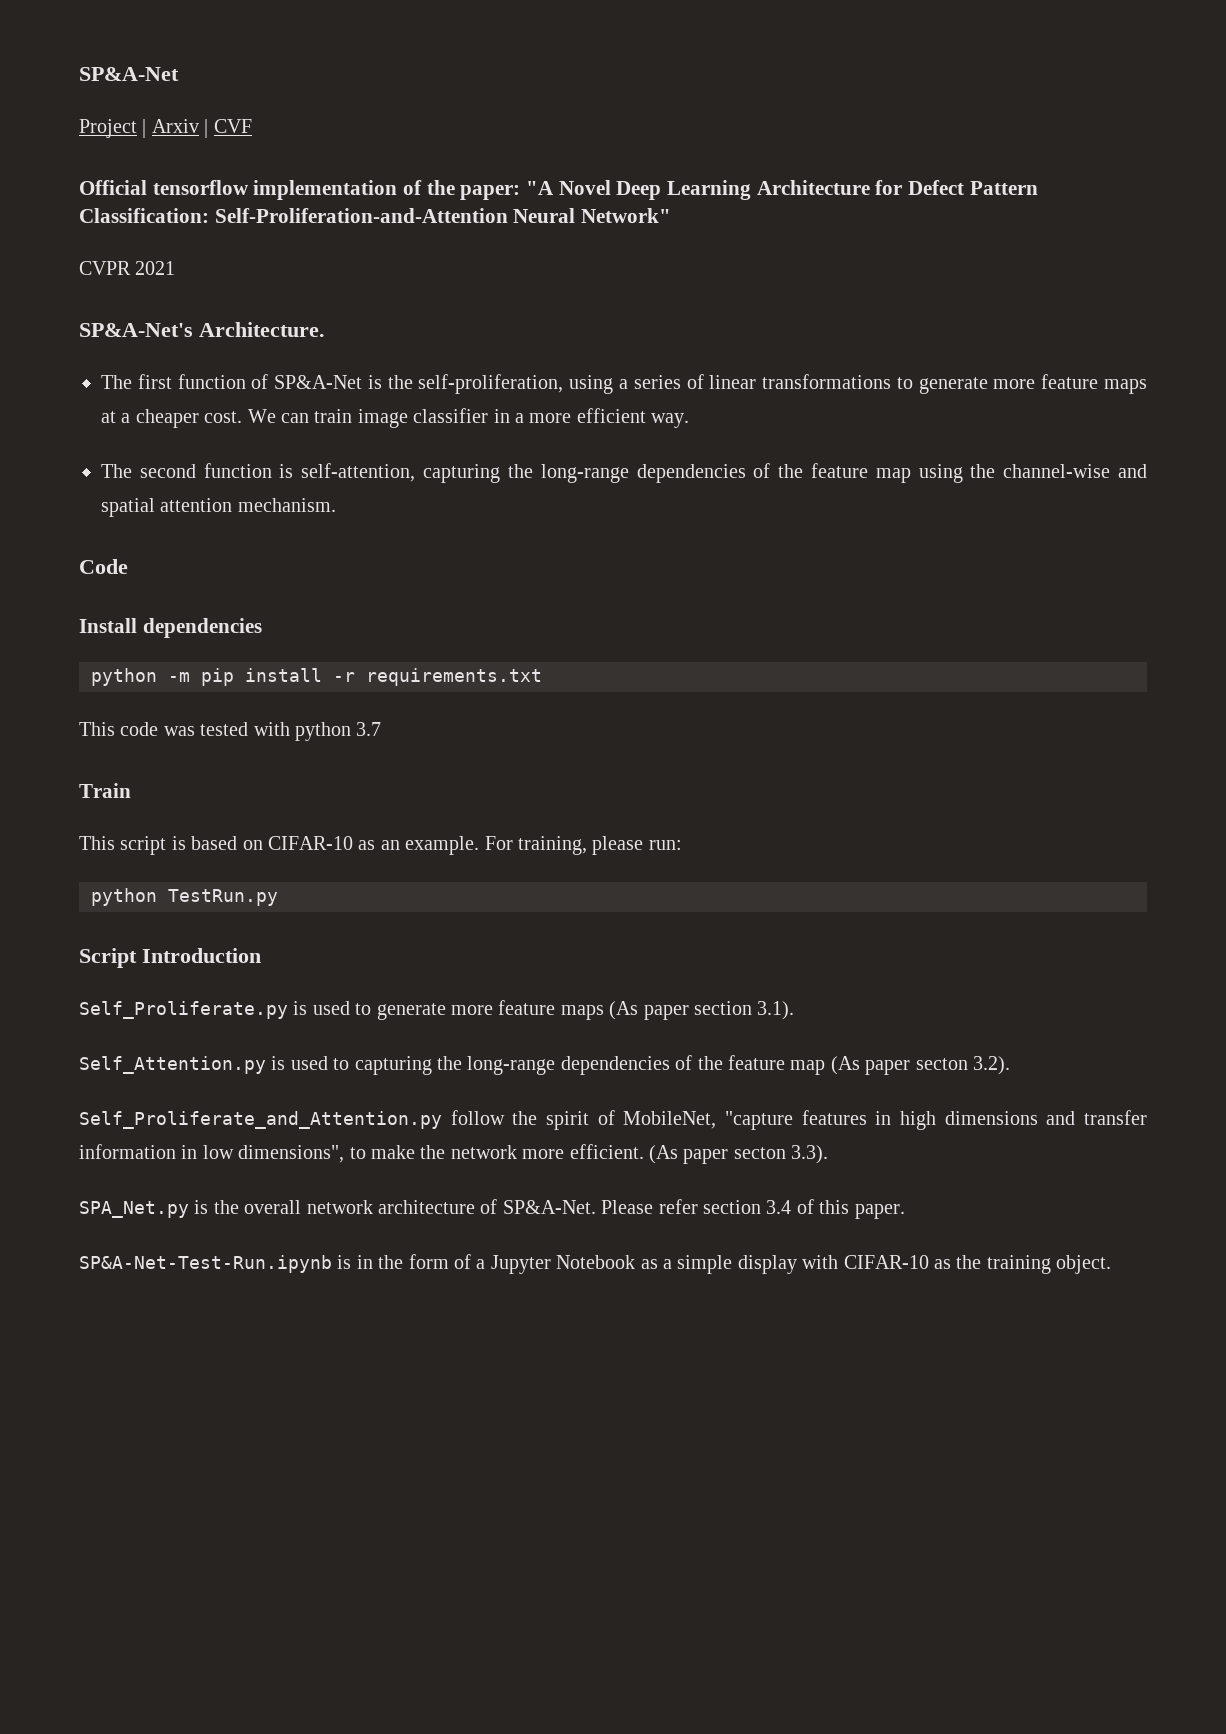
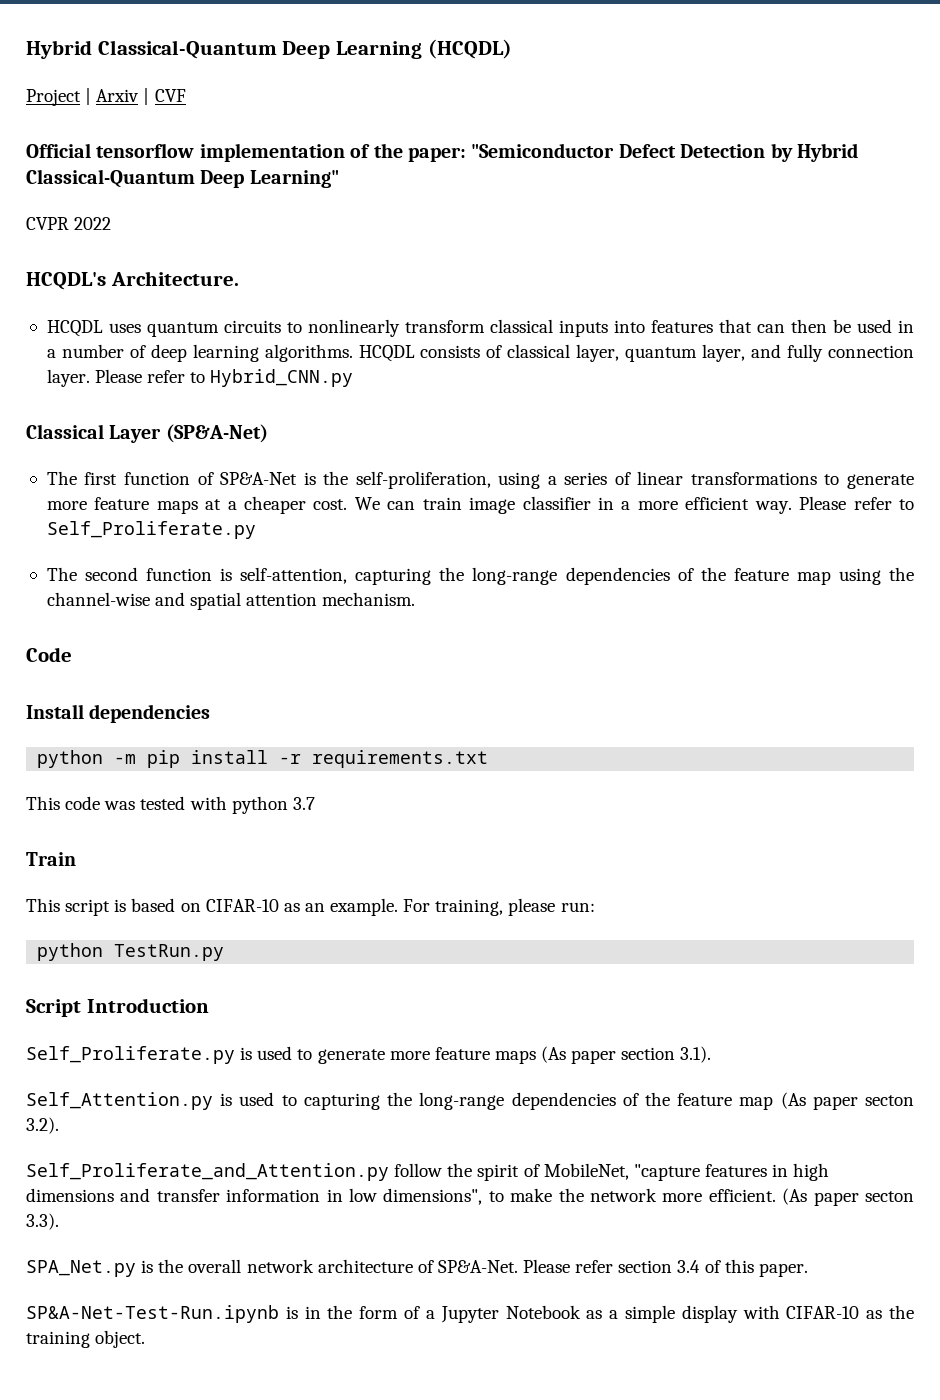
[79,67,179,81] SP&A-Net -> [26,39,512,59] Hybrid Classical-Quantum Deep Learning (HCQDL)
[526,180,1038,200] [79,208,672,223] "A Novel Deep Learning Architecture for Defect Pattern Classification: Self-Proliferation-and-Attention Neural Network" -> [471,143,858,162] [26,169,339,188] "Semiconductor Defect Detection by Hybrid Classical-Quantum Deep Learning"
[135,261,176,275] [79,323,193,337] 2021 // SP&A-Net's -> [74,217,112,230] [26,272,106,290] 2022 // HCQDL's
(325, 329) none -> [46,319,915,337] [46,344,915,362] [46,369,354,387] [26,424,268,443] // HCQDL uses quantum circuits to nonlinearly transform classical inputs into features that can then be used in a number of deep learning algorithms. HCQDL consists of classical layer, quantum layer, and fully connection layer. Please refer to Hybrid_CNN.py // Classical Layer (SP&A-Net)
(690, 420) none -> [799,496,915,510] [46,521,256,539] Please refer to Self_Proliferate.py

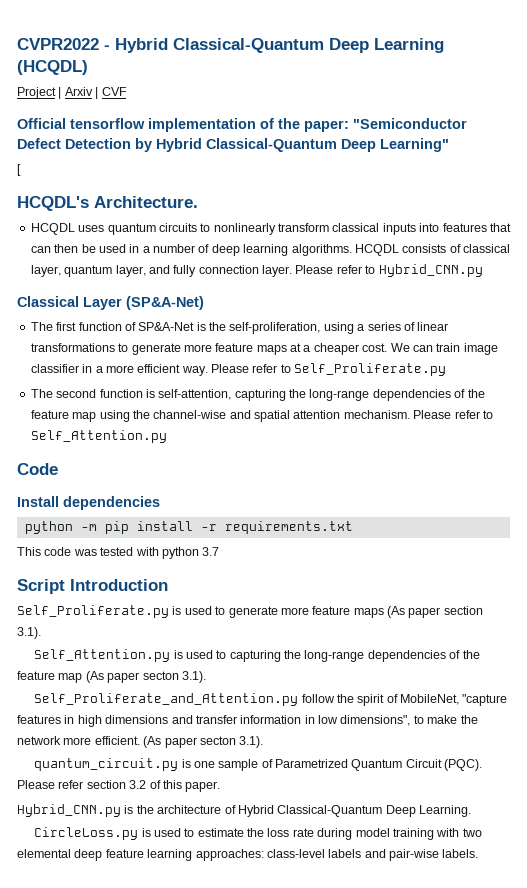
(26, 49) none -> [17,38,110,50] CVPR2022 -
[26,217,112,230] CVPR 2022 -> [17,164,21,176] [
(416, 599) none -> [413,410,493,419] [30,430,167,443] Please refer to Self_Attention.py
[26,852,76,866] [26,898,595,916] [37,943,225,961] // Train // This script is based on CIFAR-10 as an example. For training, please run: // python TestRun.py -> (220, 551) none
[26,1117,59,1134] 3.2). -> [181,671,206,683] 3.1).
[26,1213,59,1230] [26,1259,518,1277] 3.3). // SPA_Net.py is the overall network architecture of SP&A-Net. -> [239,736,264,748] [34,758,483,771] 3.1). // quantum_circuit.py is one sample of Parametrized Quantum Circuit (PQC).
[677,1260,701,1273] 3.4 -> [129,780,147,789] 3.2
[26,1305,914,1323] [26,1330,146,1348] SP&A-Net-Test-Run.ipynb is in the form of a Jupyter Notebook as a simple display with CIFAR-10 as the training object. -> [17,804,471,817] [34,827,482,840] [17,849,479,861] Hybrid_CNN.py is the architecture of Hybrid Classical-Quantum Deep Learning. // CircleLoss.py is used to estimate the loss rate during model training with two elemental deep feature learning approaches: class-level labels and pair-wise labels.

